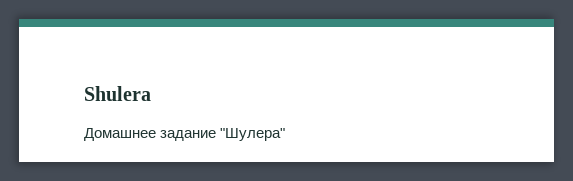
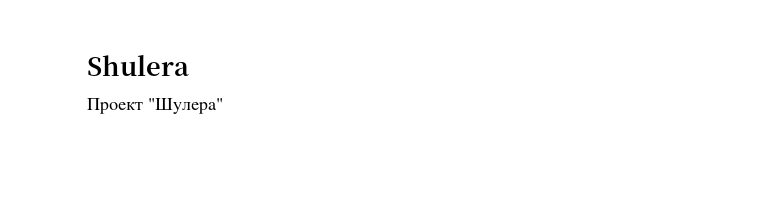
[84,128,217,141] Домашнее задание -> [87,98,143,114] Проект

